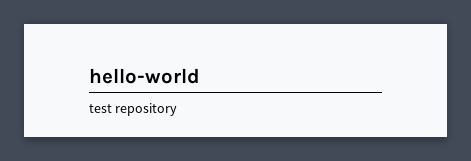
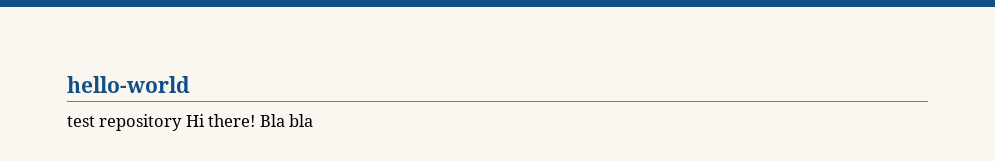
(178, 109) none -> [185,114,314,127] Hi there! Bla bla

